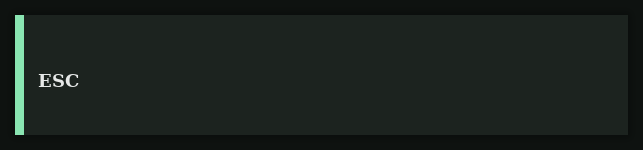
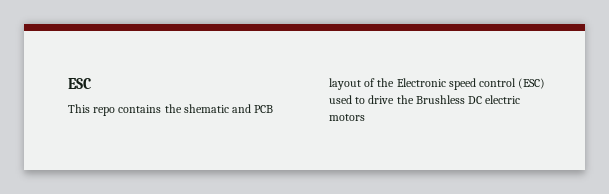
(79, 80) none -> [68,104,274,116] [329,78,546,90] [329,95,521,104] [329,114,365,121] // This repo contains the shematic and PCB layout of the Electronic speed control (ESC) used to drive the Brushless DC electric motors

